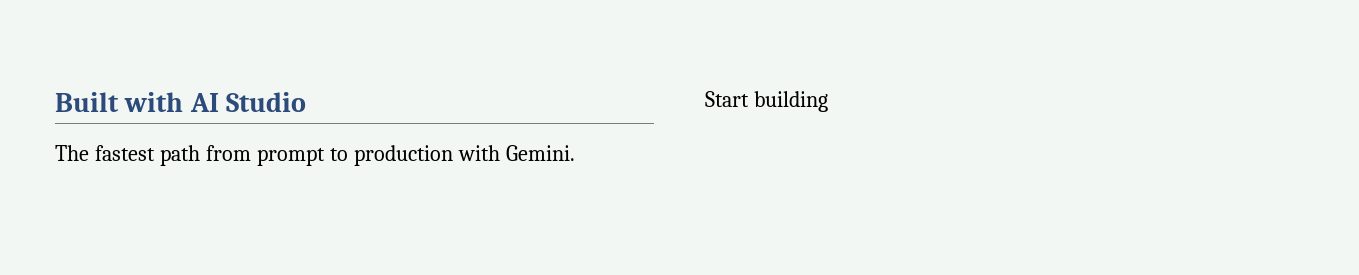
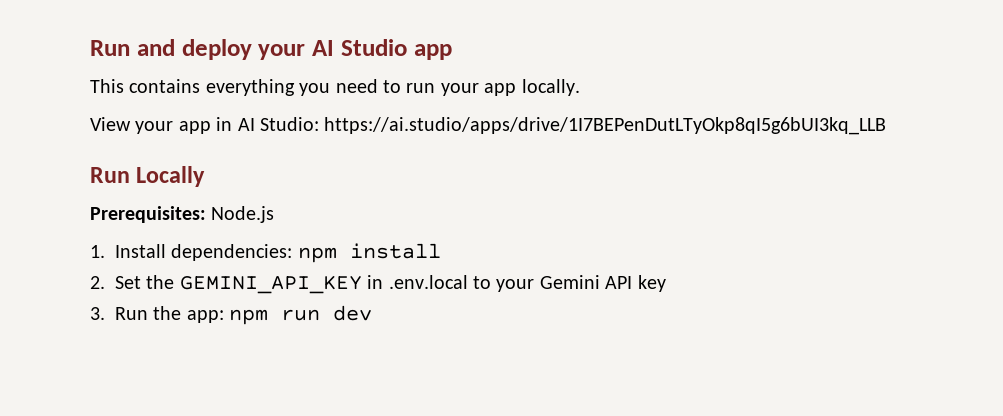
[55,92,307,112] [55,145,575,166] [705,91,828,112] Built with AI Studio // The fastest path from prompt to production with Gemini. // Start building -> [90,39,452,60] [90,79,580,96] [90,117,887,135] [90,166,206,187] [90,206,275,223] [90,243,441,263] [90,275,666,294] [90,305,373,325] Run and deploy your AI Studio app // This contains everything you need to run your app locally. // View your app in AI Studio: https://ai.studio/apps/drive/1I7BEPenDutLTyOkp8qI5g6bUI3kq_LLB // Run Locally // Prerequisites: Node.js // 1. Install dependencies: npm install // 2. Set the GEMINI_API_KEY in .env.local to your Gemini API key // 3. Run the app: npm run dev

